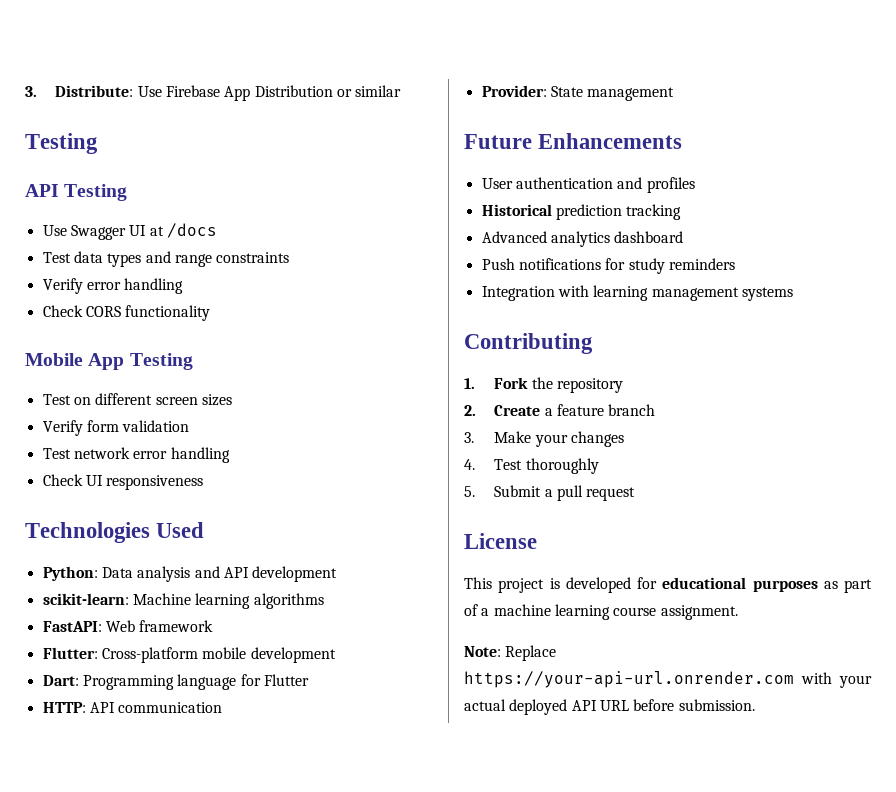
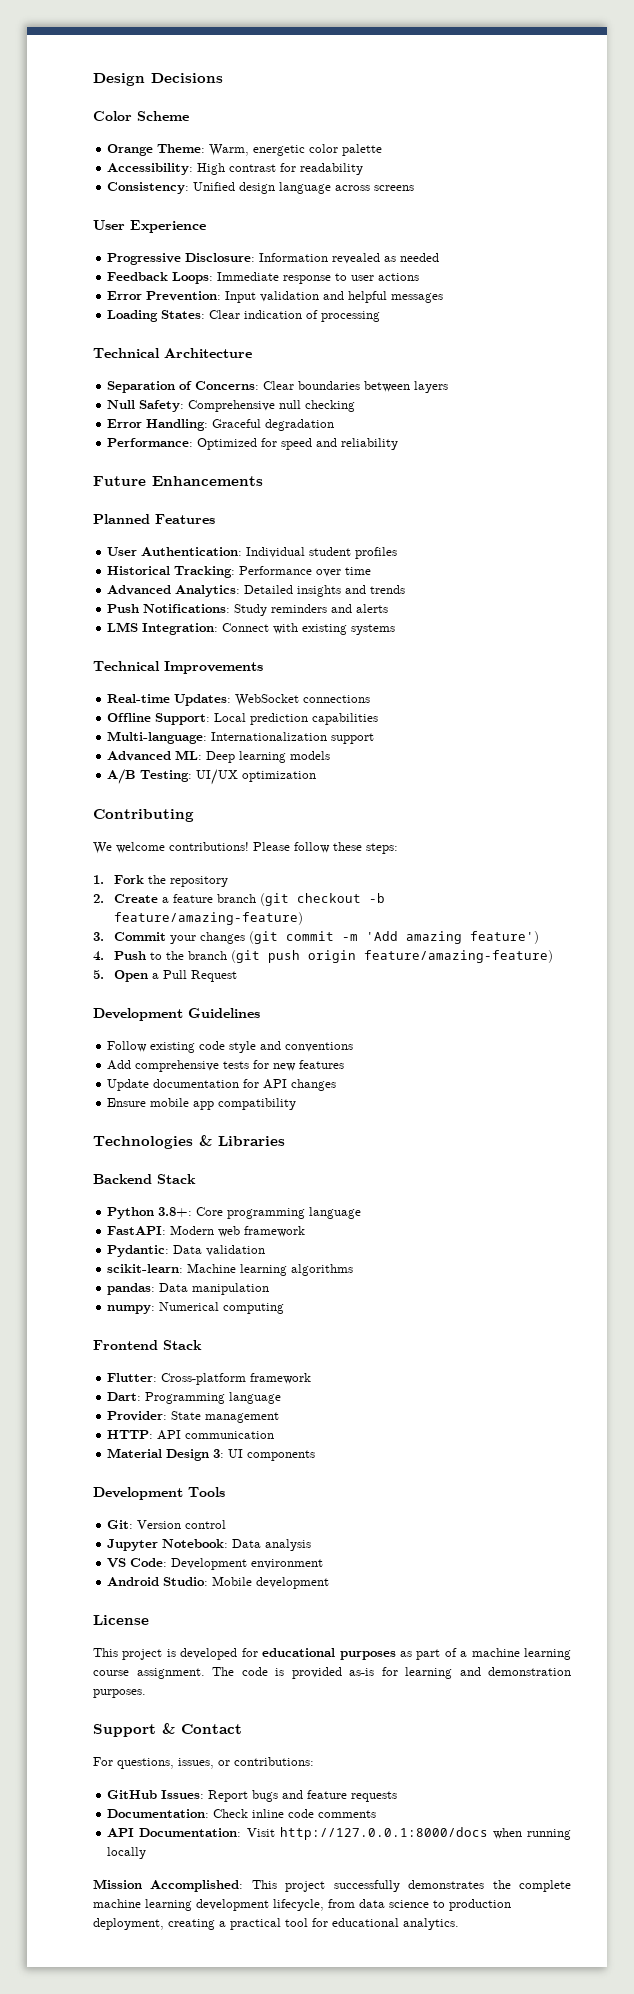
[25,85,402,101] [25,133,98,154] [25,184,128,201] [42,223,217,240] [42,251,290,267] [42,278,184,294] [42,305,211,321] [25,353,193,370] [42,393,232,406] [42,420,190,436] [42,447,230,463] [42,474,204,490] [25,522,205,543] [42,566,338,582] [42,593,324,609] [42,620,214,632] [42,647,336,663] [42,674,309,690] [42,702,223,713] [481,85,675,101] 3. Distribute: Use Firebase App Distribution or similar // Testing // API Testing // Use Swagger UI at /docs // Test data types and range constraints // Verify error handling // Check CORS functionality // Mobile App Testing // Test on different screen sizes // Verify form validation // Test network error handling // Check UI responsiveness // Technologies Used // Python: Data analysis and API development // scikit-learn: Machine learning algorithms // FastAPI: Web framework // Flutter: Cross-platform mobile development // Dart: Programming language for Flutter // HTTP: API communication // Provider: State management -> [93,73,223,86] [93,111,189,121] [107,144,383,156] [107,163,364,175] [107,182,415,194] [93,220,206,233] [107,253,440,265] [107,272,420,284] [107,291,444,303] [107,310,381,322] [93,348,252,358] [107,381,449,393] [107,400,356,412] [107,419,335,431] [107,438,399,450] Design Decisions // Color Scheme // Orange Theme: Warm, energetic color palette // Accessibility: High contrast for readability // Consistency: Unified design language across screens // User Experience // Progressive Disclosure: Information revealed as needed // Feedback Loops: Immediate response to user actions // Error Prevention: Input validation and helpful messages // Loading States: Clear indication of processing // Technical Architecture // Separation of Concerns: Clear boundaries between layers // Null Safety: Comprehensive null checking // Error Handling: Graceful degradation // Performance: Optimized for speed and reliability
[481,177,643,189] // User authentication and -> [93,514,215,524] [107,547,352,558] // Planned Features // User Authentication: Individual student
[555,204,682,220] [481,231,684,247] [481,258,735,274] [481,285,793,301] [464,333,593,354] prediction tracking // Advanced analytics dashboard // Push notifications for study reminders // Integration with learning management systems // Contributing -> [174,566,372,578] [107,585,406,597] [107,604,389,616] [107,622,396,635] [93,661,263,674] [107,694,371,706] [107,713,379,725] [107,731,375,744] [107,750,331,763] [107,769,317,785] [93,809,194,822] [93,842,398,854] Tracking: Performance over time // Advanced Analytics: Detailed insights and trends // Push Notifications: Study reminders and alerts // LMS Integration: Connect with existing systems // Technical Improvements // Real-time Updates: WebSocket connections // Offline Support: Local prediction capabilities // Multi-language: Internationalization support // Advanced ML: Deep learning models // A/B Testing: UI/UX optimization // Contributing // We welcome contributions! Please follow these steps:
[464,431,532,443] // 3. Make -> [259,893,385,906] [113,912,303,925] [93,932,166,941] (git checkout -b feature/amazing-feature) // 3. Commit
[464,458,599,474] [464,485,636,501] // 4. Test thoroughly // 5. Submit a pull request -> [248,931,539,944] [93,950,553,963] [93,970,237,982] [93,1008,260,1021] [107,1041,354,1053] [107,1060,345,1072] [107,1079,337,1091] [107,1098,297,1110] [93,1135,285,1149] [93,1174,196,1184] [107,1207,362,1219] [107,1225,306,1237] [107,1245,266,1257] [107,1263,354,1276] [107,1283,270,1295] [107,1302,285,1314] [93,1340,202,1350] [107,1373,312,1385] [107,1392,282,1404] [107,1411,280,1423] [107,1430,275,1440] [107,1448,316,1461] [93,1487,225,1500] [107,1520,227,1529] [107,1539,312,1551] [107,1558,324,1570] [107,1576,330,1589] (git commit -m 'Add amazing feature') // 4. Push to the branch (git push origin feature/amazing-feature) // 5. Open a Pull Request // Development Guidelines // Follow existing code style and conventions // Add comprehensive tests for new features // Update documentation for API changes // Ensure mobile app compatibility // Technologies & Libraries // Backend Stack // Python 3.8+: Core programming language // FastAPI: Modern web framework // Pydantic: Data validation // scikit-learn: Machine learning algorithms // pandas: Data manipulation // numpy: Numerical computing // Frontend Stack // Flutter: Cross-platform framework // Dart: Programming language // Provider: State management // HTTP: API communication // Material Design 3: UI components // Development Tools // Git: Version control // Jupyter Notebook: Data analysis // VS Code: Development environment // Android Studio: Mobile development
[464,645,557,661] [464,671,872,688] [464,699,755,715] // Note: Replace https://your-api-url.onrender.com with your actual deployed API URL before submission. -> [212,1667,571,1679] [93,1689,146,1698] [93,1723,242,1737] [93,1757,314,1769] [107,1790,398,1802] [107,1809,377,1818] [107,1827,571,1840] [107,1847,147,1859] [93,1879,571,1892] [93,1899,511,1911] [93,1918,459,1930] The code is provided as-is for learning and demonstration purposes. // Support & Contact // For questions, issues, or contributions: // GitHub Issues: Report bugs and feature requests // Documentation: Check inline code comments // API Documentation: Visit http://127.0.0.1:8000/docs when running locally // Mission Accomplished: This project successfully demonstrates the complete machine learning development lifecycle, from data science to production deployment, creating a practical tool for educational analytics.

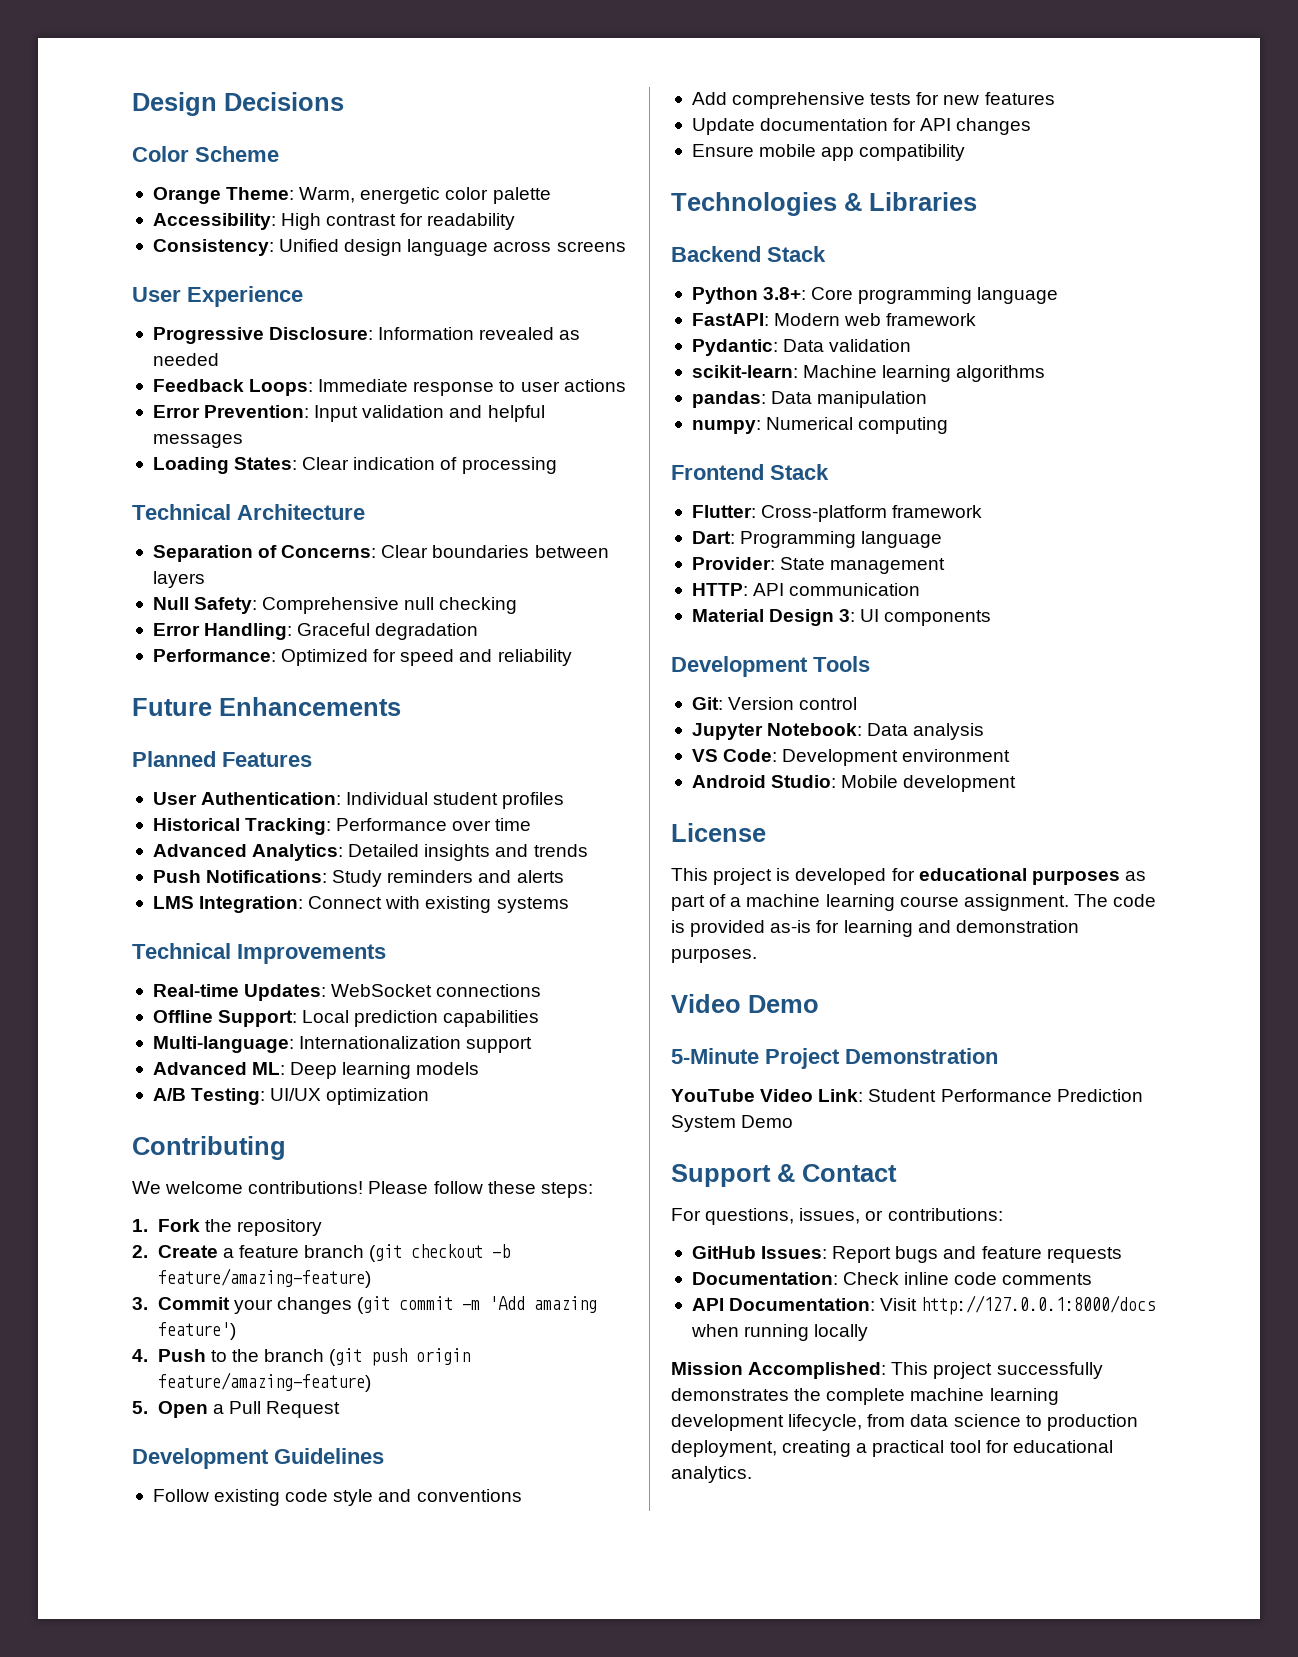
(146, 1693) none -> [671,994,819,1013] [671,1048,998,1069] [671,1089,1143,1102] [671,1115,794,1132] // Video Demo // 5-Minute Project Demonstration // YouTube Video Link: Student Performance Prediction System Demo

